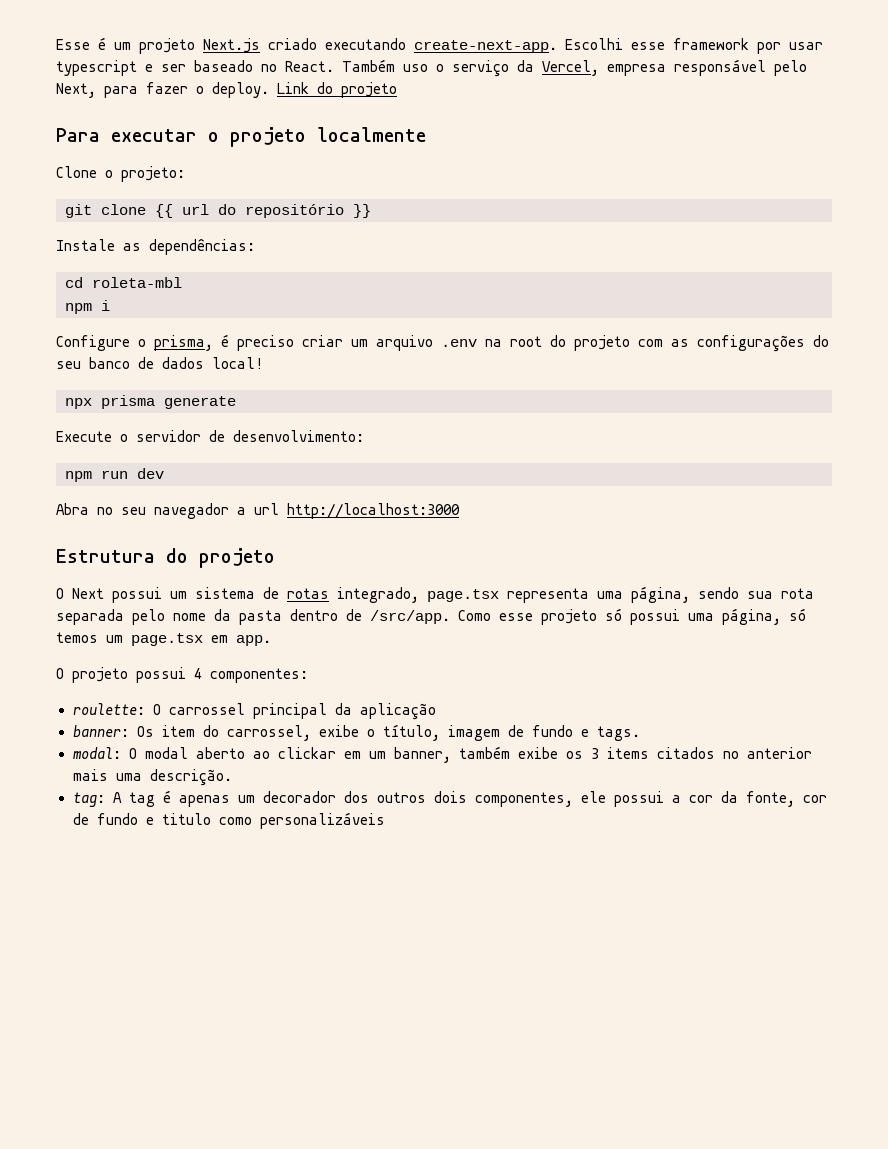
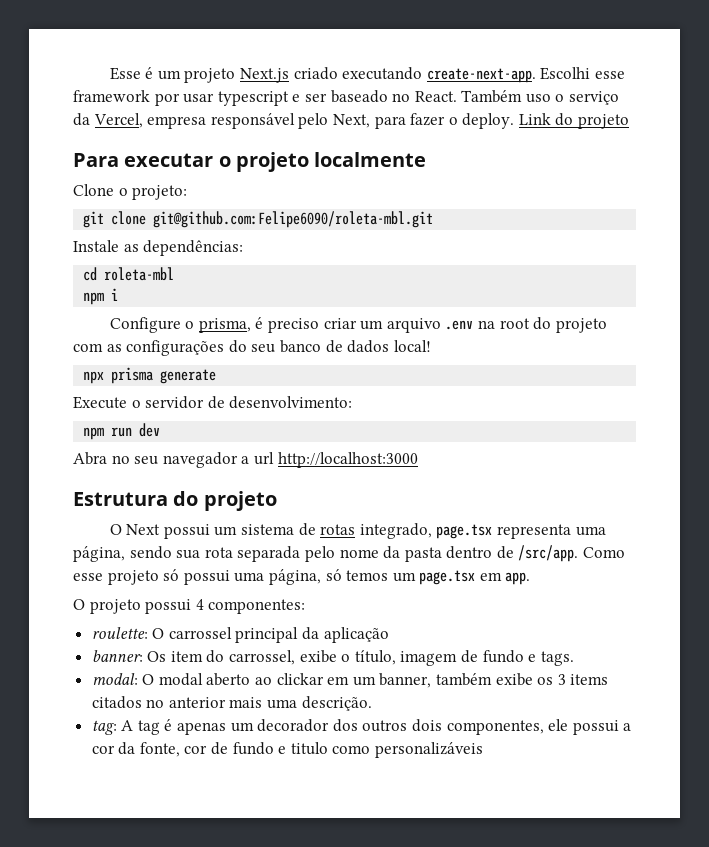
[155,204,371,218] {{ url do repositório }} -> [153,211,434,228] git@github.com:Felipe6090/roleta-mbl.git

